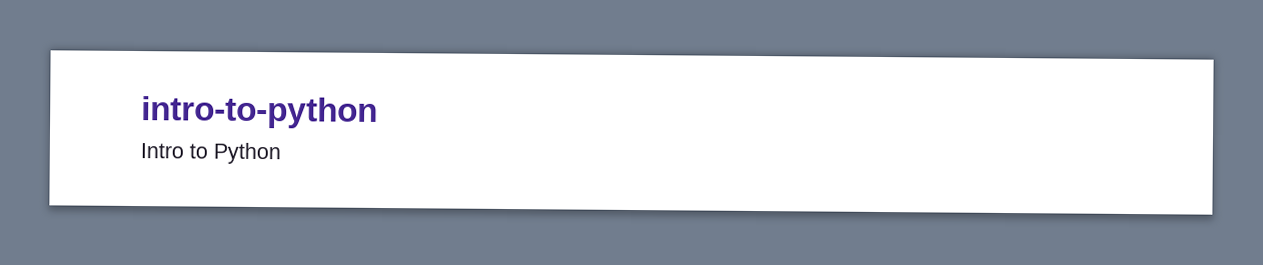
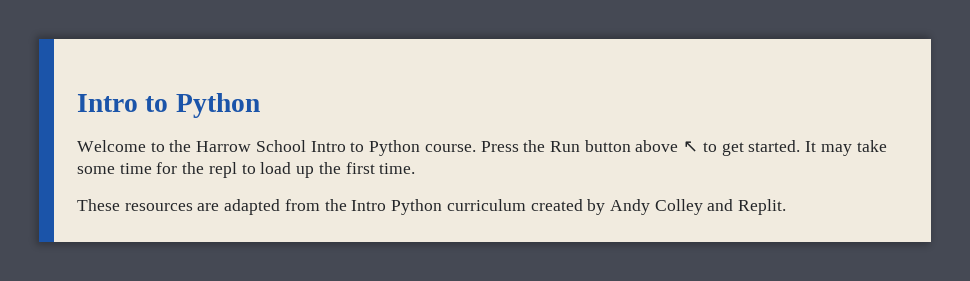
[141,96,378,129] [140,142,281,165] intro-to-python // Intro to Python -> [77,93,260,118] [77,140,887,156] [77,162,416,178] [77,199,787,215] Intro to Python // Welcome to the Harrow School Intro to Python course. Press the Run button above ↖ to get started. It may take some time for the repl to load up the first time. // These resources are adapted from the Intro Python curriculum created by Andy Colley and Replit.

